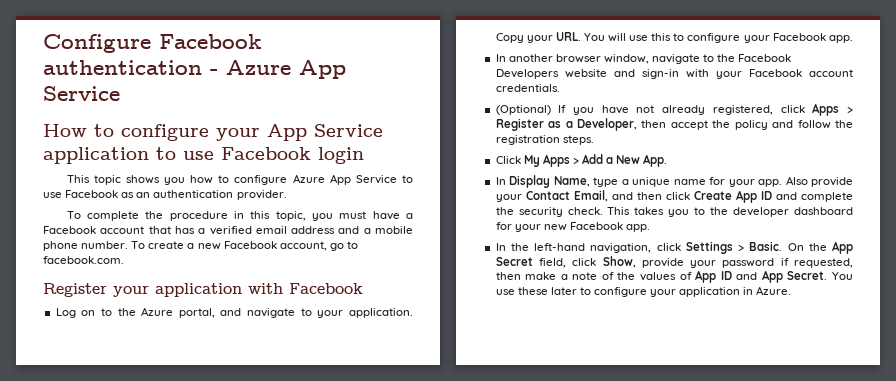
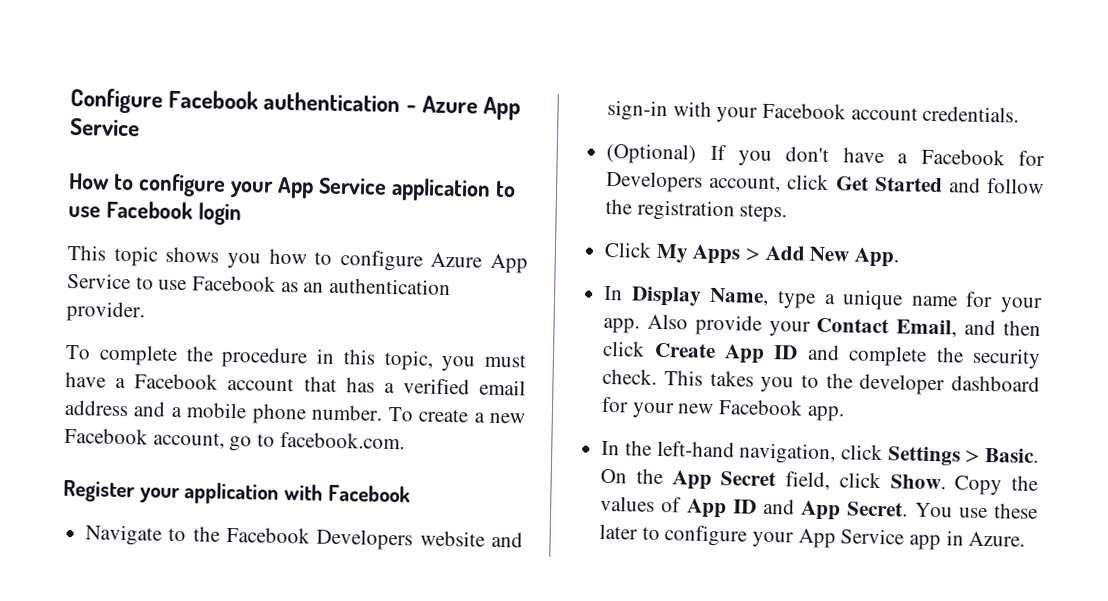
[55,307,413,318] [495,32,853,43] [495,54,701,64] Log on to the Azure portal, and navigate to your application. Copy your URL. You will use this to configure your Facebook app. // In another browser window, navigate -> [85,524,163,546] Navigate
[601,103,853,116] [495,118,768,131] have not already registered, click Apps > Register as a Developer, then accept the policy -> [785,146,1045,167] [606,170,943,193] don't have a Facebook for Developers account, click Get Started
[606,157,614,164] a -> (806, 253) none
[602,256,853,268] [495,272,614,280] Show, provide your password if requested, then make a note of -> [889,474,1003,496] Show. Copy
[679,287,741,297] application -> [797,528,942,551] App Service app

